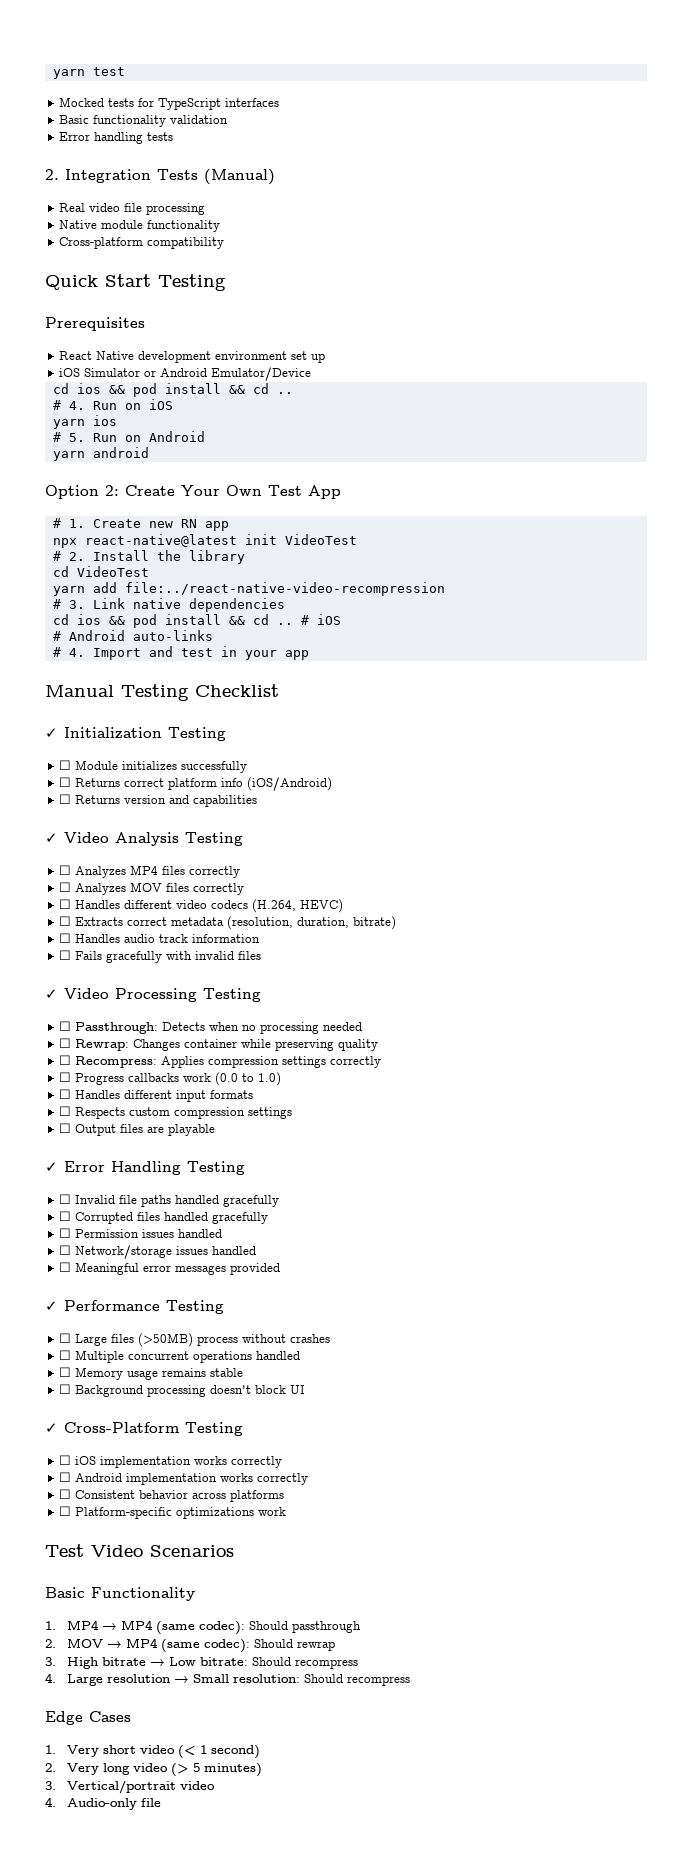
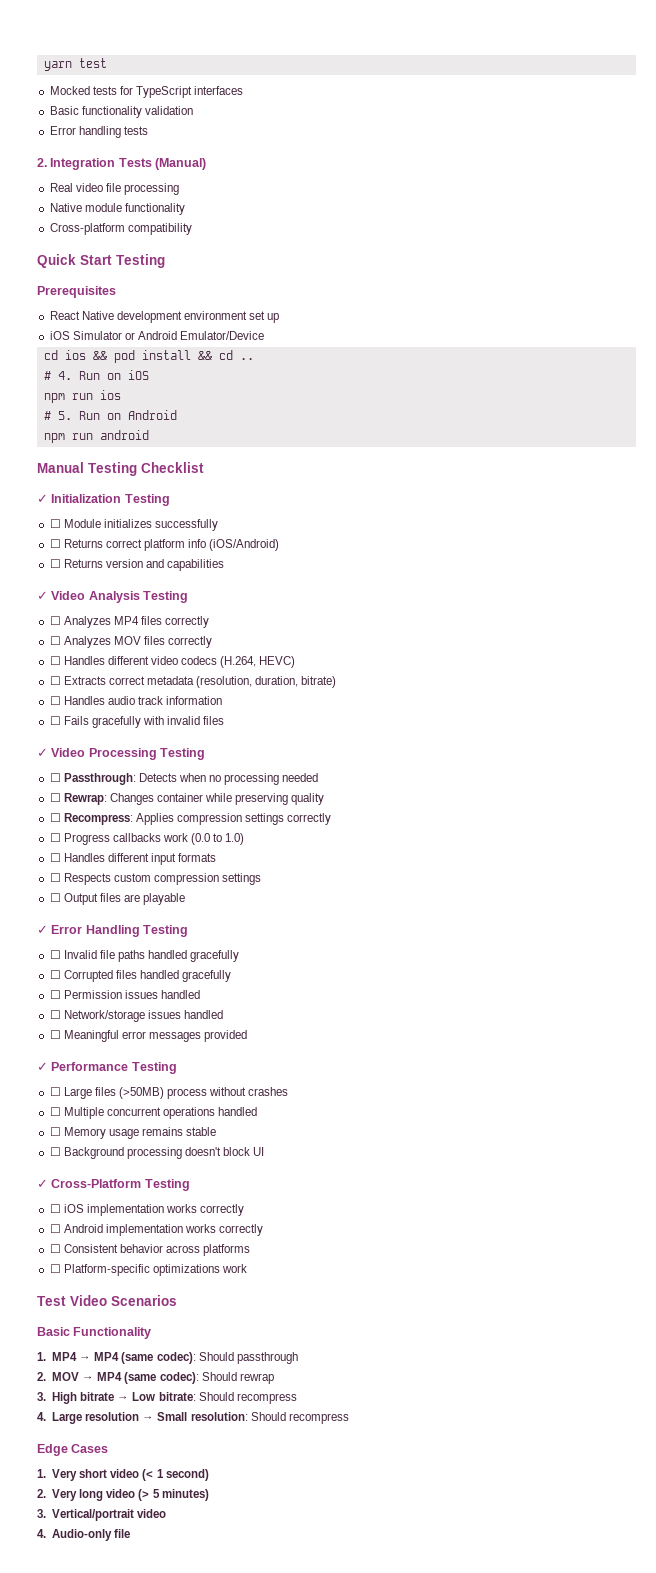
[52,419,85,429] yarn -> [43,393,93,403] npm run
[52,451,85,461] yarn -> [43,433,93,443] npm run
[45,485,341,499] [52,518,229,531] [52,534,357,548] [52,550,245,564] [52,566,149,577] [52,582,445,596] [52,598,285,612] [52,614,341,628] [52,630,213,641] [52,646,309,660] // Option 2: Create Your Own Test App // # 1. Create new RN app // npx react-native@latest init VideoTest // # 2. Install the library // cd VideoTest // yarn add file:../react-native-video-recompression // # 3. Link native dependencies // cd ios && pod install && cd .. # iOS // # Android auto-links // # 4. Import and test in your app -> (149, 435) none

